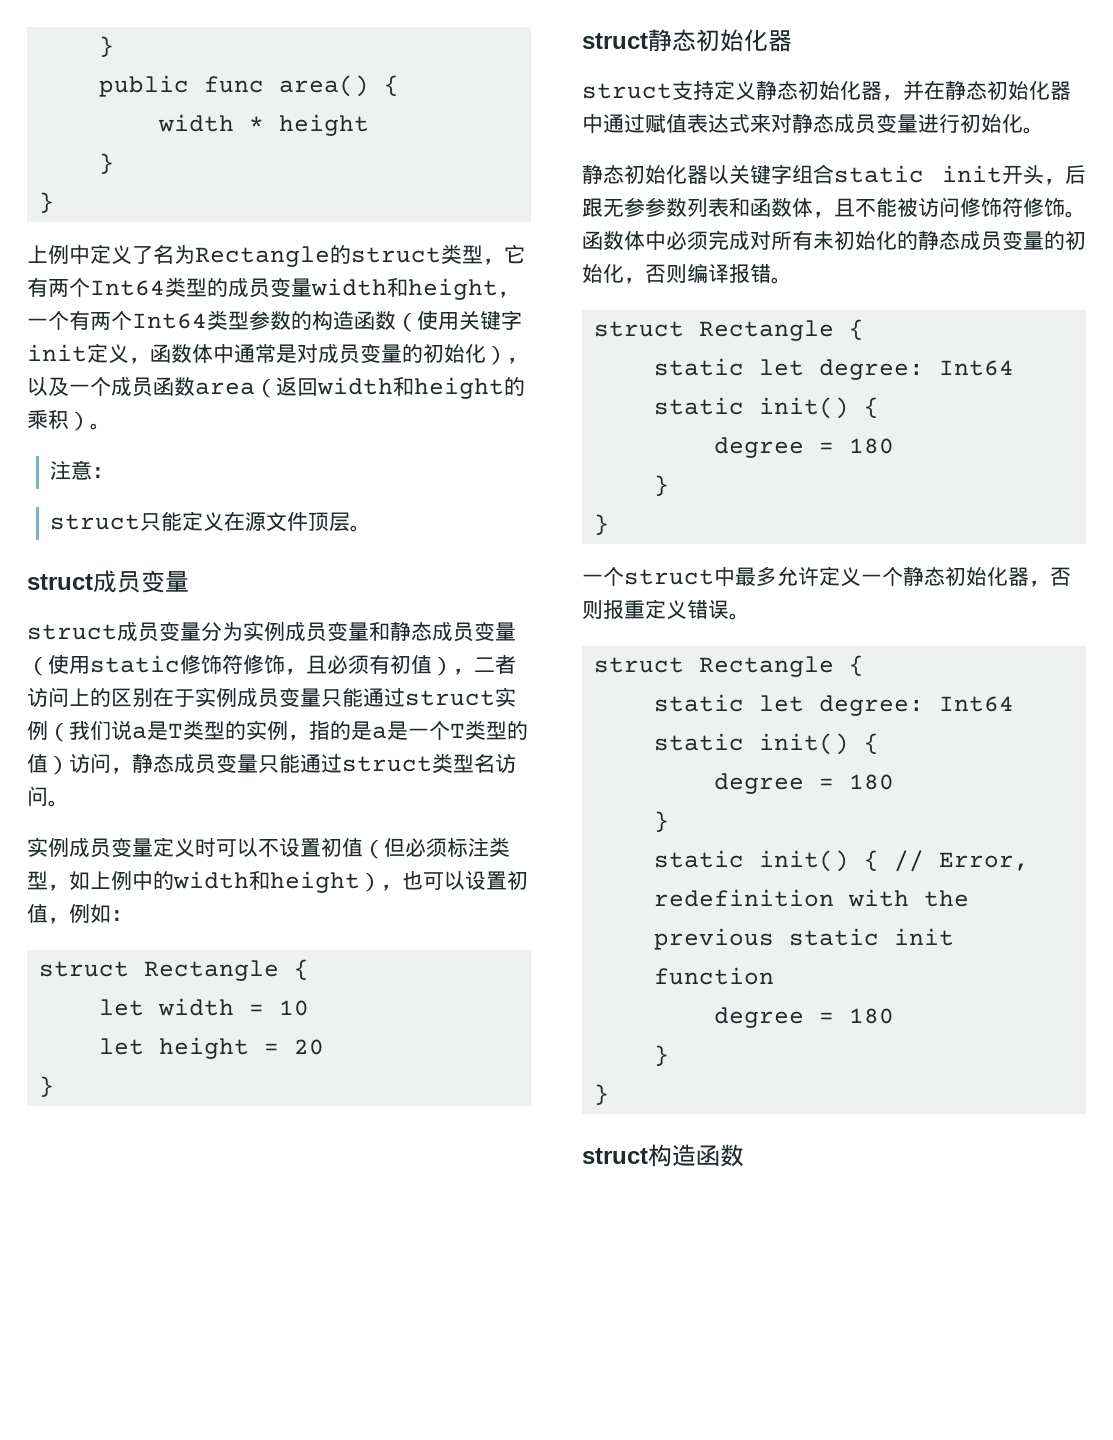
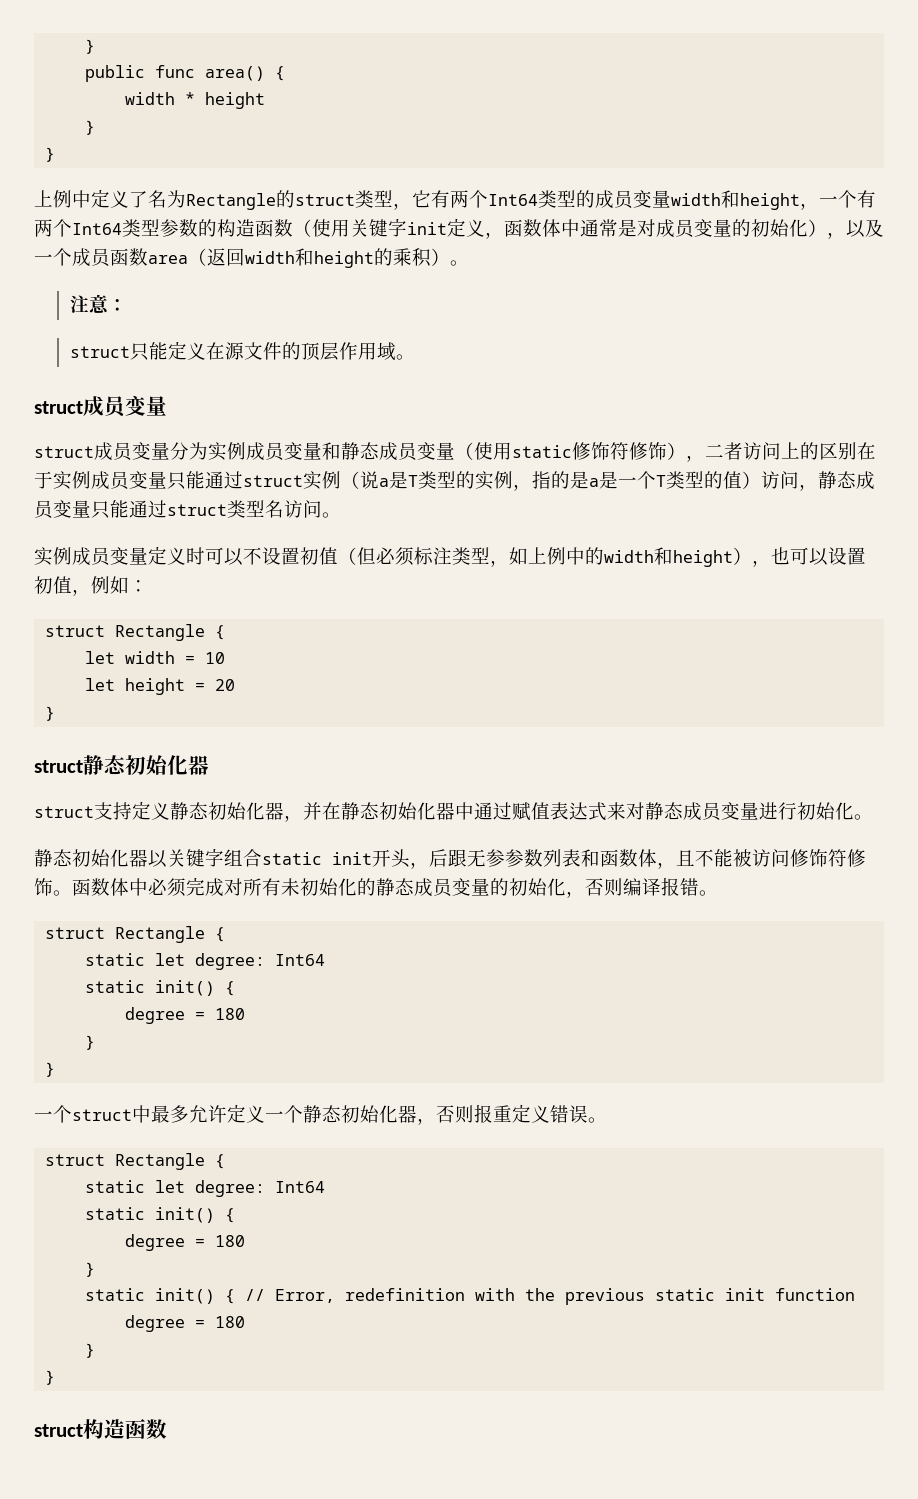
[308,512,351,532] 顶层 -> [281,342,396,361] 的顶层作用域
[285,654,432,675] ，且必须有初值 -> (667, 451) none
[69,720,111,740] 我们 -> (360, 480) none

